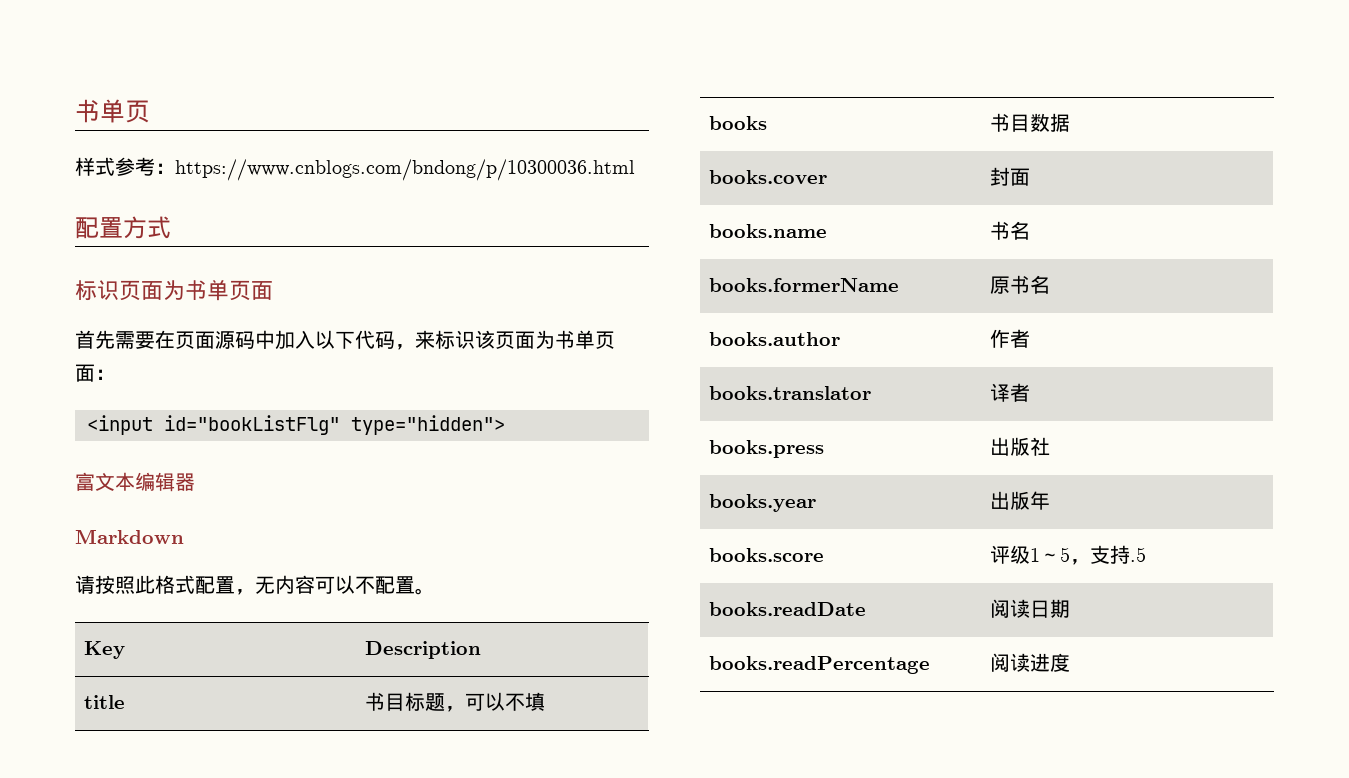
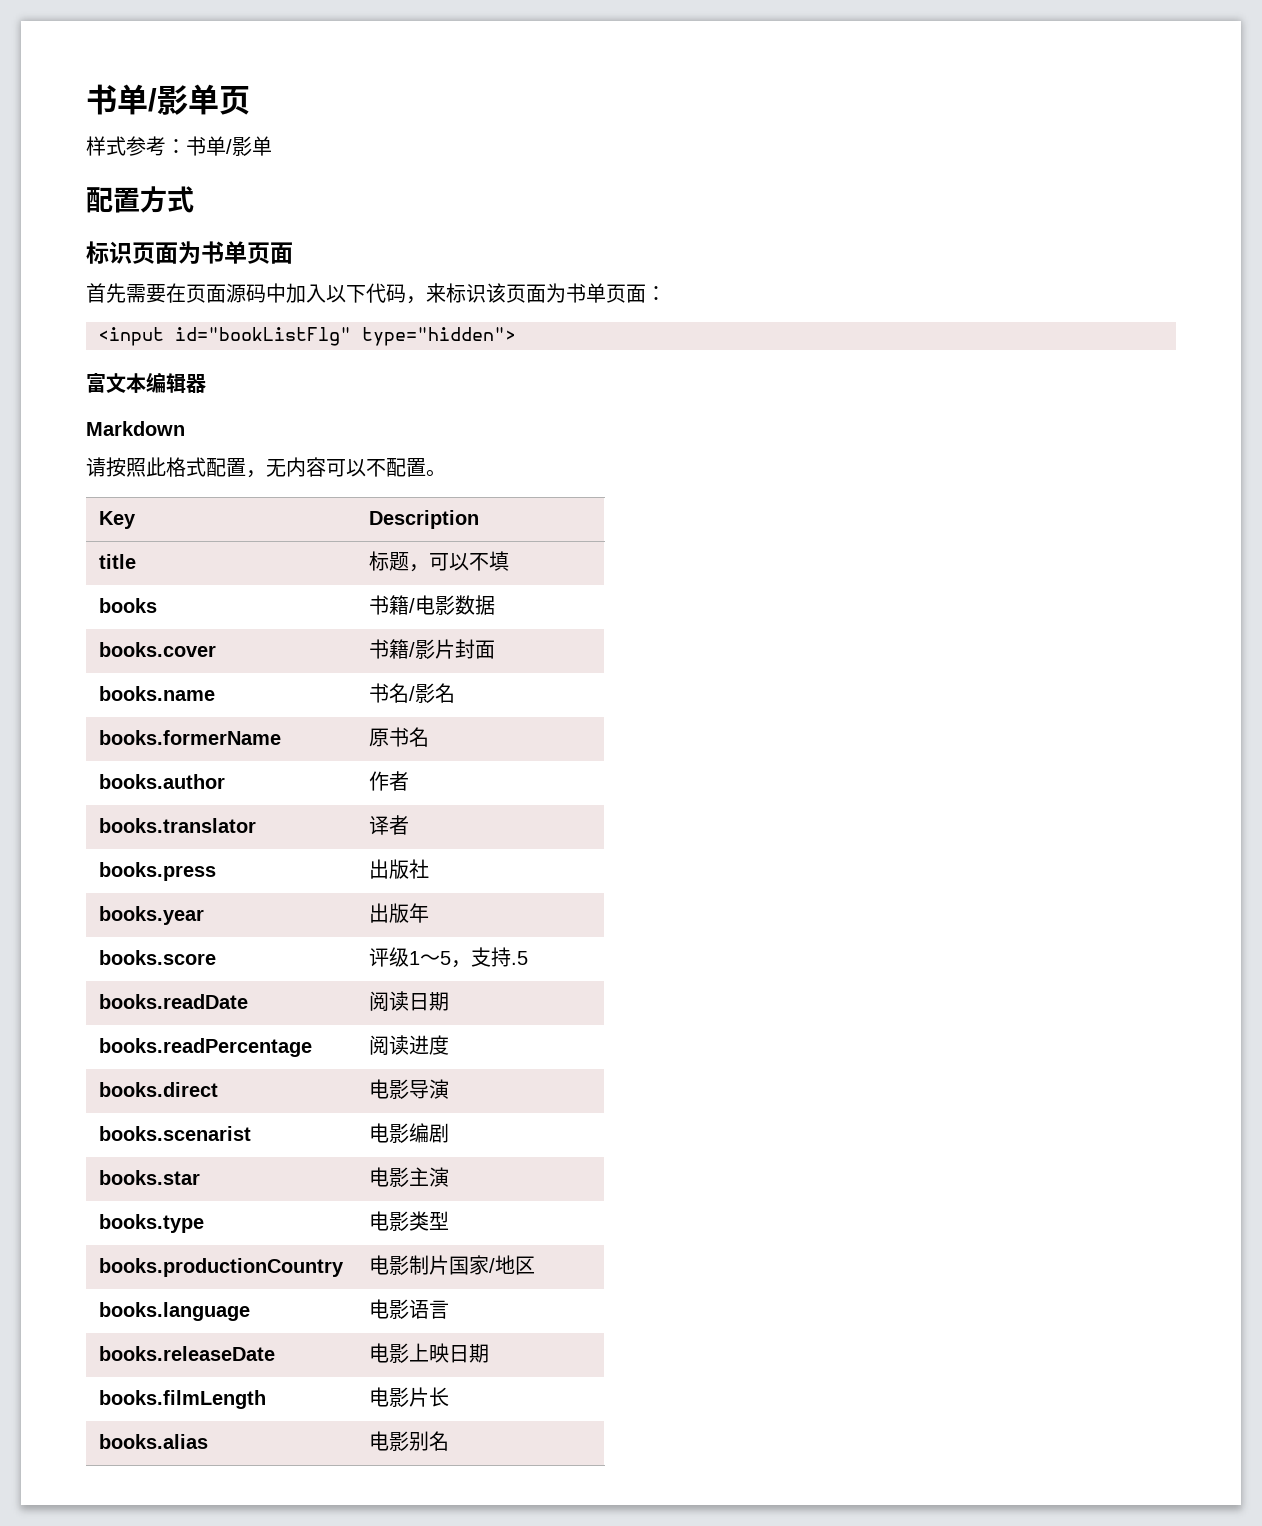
[75,99,125,123] 书单 -> [86,84,219,115] 书单/影单
[175,159,635,181] https://www.cnblogs.com/bndong/p/10300036.html -> [186,136,272,156] 书单/影单
[365,692,406,711] 书目 -> (136, 561) none
[1010,114,1031,132] 目 -> [388,595,455,615] 籍/电影
(828, 177) none -> [368,639,455,659] 书籍/影片
(1031, 230) none -> [408,683,455,703] /影名
(1071, 662) none -> [98,1082,218,1097] [368,1079,449,1099] [98,1126,251,1141] [368,1123,449,1143] [98,1170,200,1185] [368,1167,449,1187] [98,1214,204,1233] [368,1211,449,1231] [98,1258,344,1277] [368,1255,535,1275] [98,1302,250,1321] [368,1299,449,1319] [98,1346,275,1361] [368,1343,489,1363] [98,1390,266,1409] [368,1387,449,1407] [98,1434,208,1449] [368,1431,449,1451] // books.direct | 电影导演 // books.scenarist | 电影编剧 // books.star | 电影主演 // books.type | 电影类型 // books.productionCountry | 电影制片国家/地区 // books.language | 电影语言 // books.releaseDate | 电影上映日期 // books.filmLength | 电影片长 // books.alias | 电影别名

